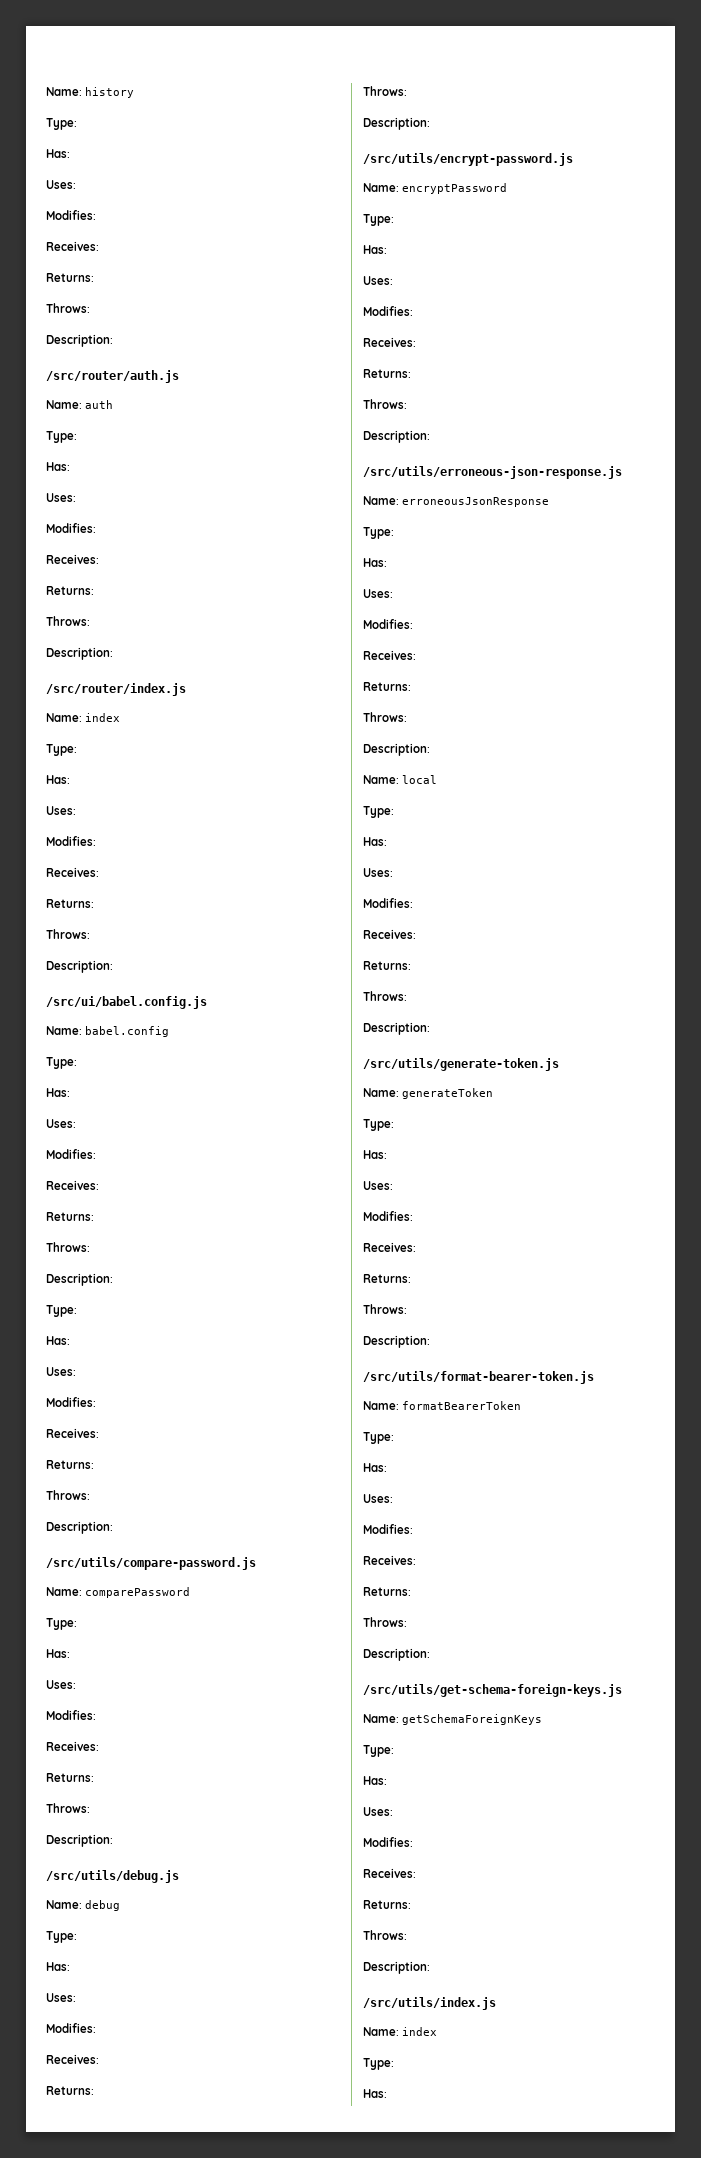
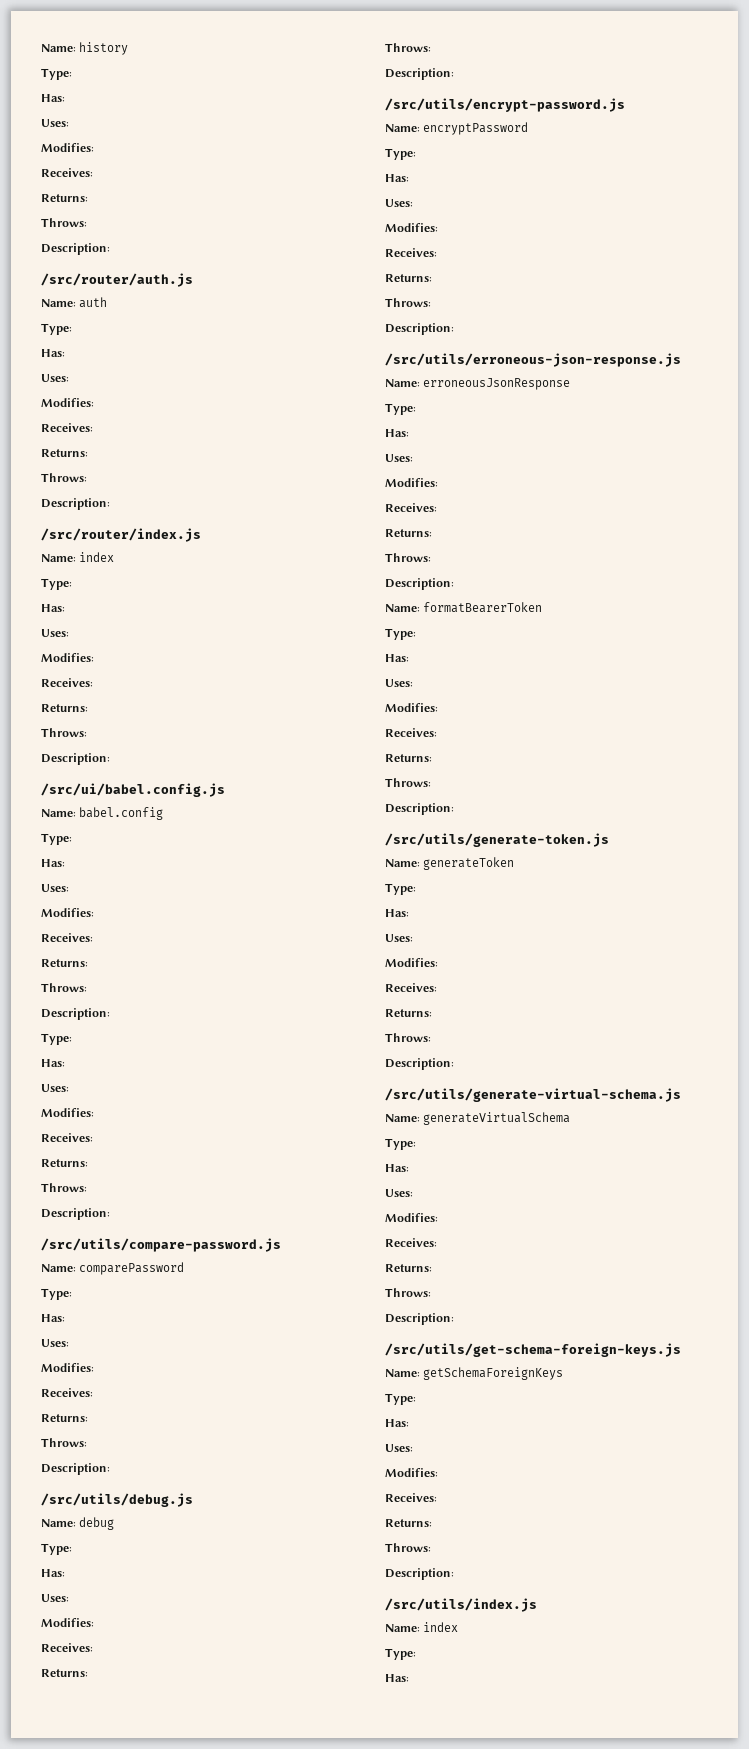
[402,775,438,784] local -> [423,602,543,613] formatBearerToken
[363,1371,594,1384] [363,1401,522,1410] /src/utils/format-bearer-token.js // Name: formatBearerToken -> [385,1088,681,1102] [385,1112,571,1125] /src/utils/generate-virtual-schema.js // Name: generateVirtualSchema

